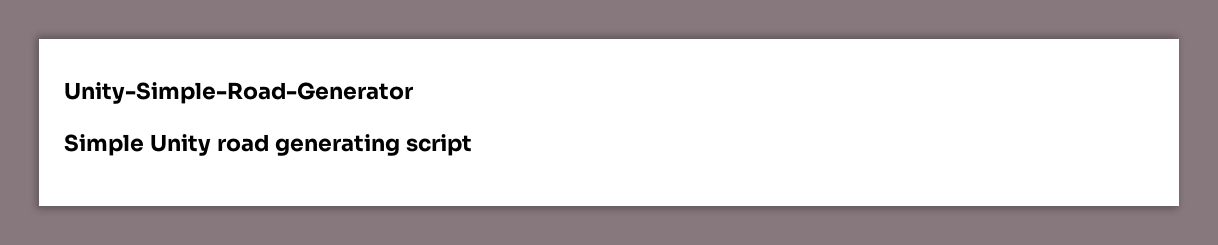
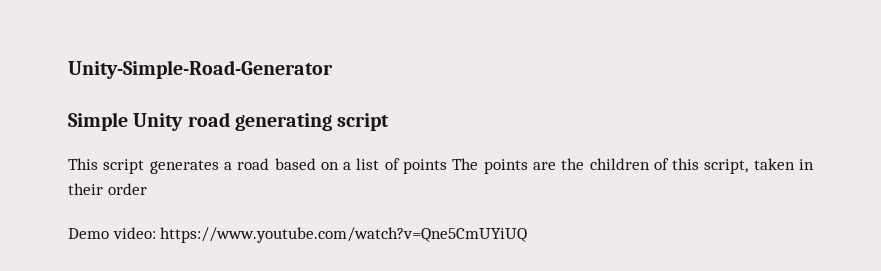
(472, 145) none -> [68,158,814,174] [68,183,147,195] [68,227,528,243] // This script generates a road based on a list of points The points are the children of this script, taken in their order // Demo video: https://www.youtube.com/watch?v=Qne5CmUYiUQ

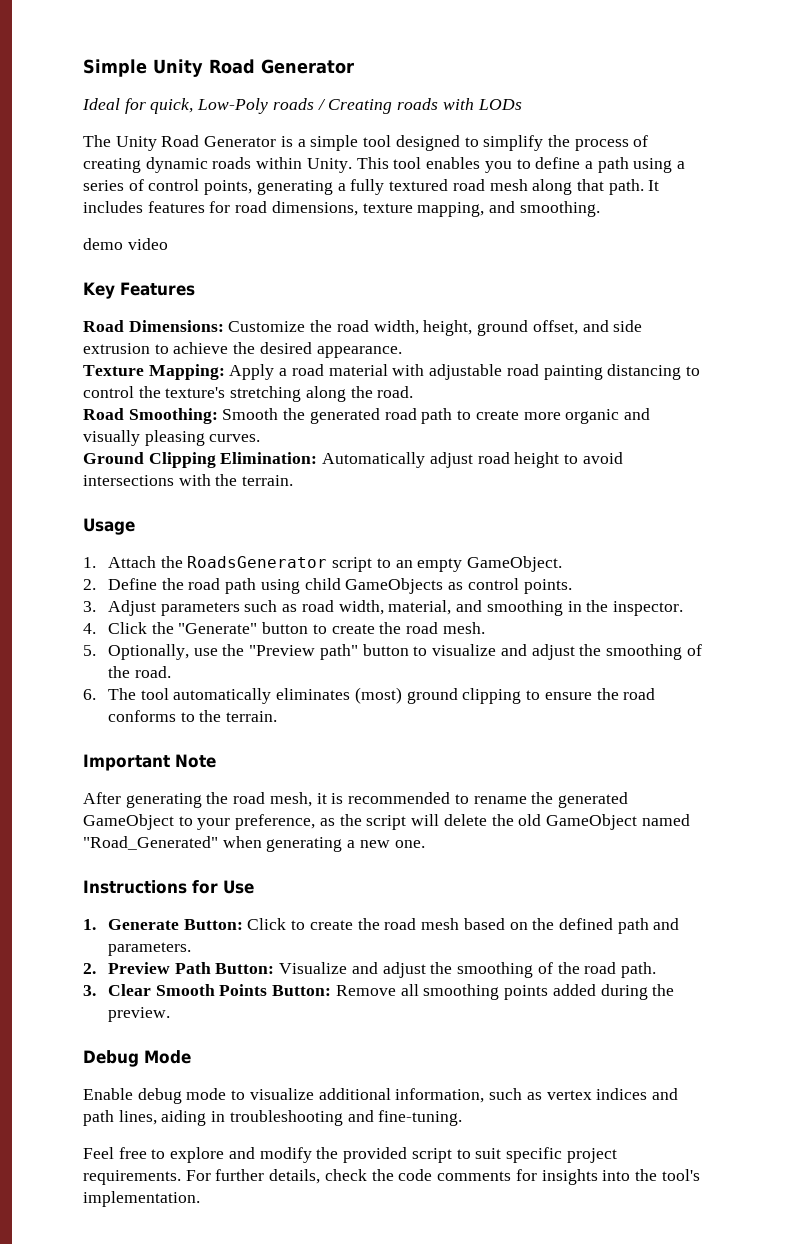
[68,60,333,79] Unity-Simple-Road-Generator // -> (83, 68) none
[187,112,390,131] [68,158,814,174] [68,183,147,195] [68,227,528,243] road generating script // This script generates a road based on a list of points The points are the children of this script, taken in their order // Demo video: https://www.youtube.com/watch?v=Qne5CmUYiUQ -> [209,59,354,74] [82,98,522,114] [83,135,649,151] [83,157,686,173] [83,179,660,195] [83,201,600,217] [83,238,168,250] [83,282,195,299] [83,320,643,336] [83,342,402,358] [83,364,700,380] [83,386,414,402] [83,408,650,424] [83,430,261,446] [83,452,623,468] [83,474,294,486] [83,518,135,535] [83,556,563,572] [83,578,572,594] [83,600,683,616] [83,622,485,634] [83,644,702,660] [107,666,171,678] [83,687,656,704] [107,710,278,722] [83,754,216,771] [83,792,628,808] [83,814,690,830] [83,836,425,852] [83,880,254,894] [83,918,680,934] [107,942,191,956] [83,962,656,978] [83,984,675,1000] [107,1007,170,1022] [83,1050,191,1067] [83,1088,678,1104] [83,1110,463,1126] [83,1147,617,1163] [83,1169,700,1185] [83,1191,200,1207] Road Generator // Ideal for quick, Low-Poly roads / Creating roads with LODs // The Unity Road Generator is a simple tool designed to simplify the process of creating dynamic roads within Unity. This tool enables you to define a path using a series of control points, generating a fully textured road mesh along that path. It includes features for road dimensions, texture mapping, and smoothing. // demo video // Key Features // Road Dimensions: Customize the road width, height, ground offset, and side extrusion to achieve the desired appearance. // Texture Mapping: Apply a road material with adjustable road painting distancing to control the texture's stretching along the road. // Road Smoothing: Smooth the generated road path to create more organic and visually pleasing curves. // Ground Clipping Elimination: Automatically adjust road height to avoid intersections with the terrain. // Usage // 1. Attach the RoadsGenerator script to an empty GameObject. // 2. Define the road path using child GameObjects as control points. // 3. Adjust parameters such as road width, material, and smoothing in the inspector. // 4. Click the "Generate" button to create the road mesh. // 5. Optionally, use the "Preview path" button to visualize and adjust the smoothing of the road. // 6. The tool automatically eliminates (most) ground clipping to ensure the road conforms to the terrain. // Important Note // After generating the road mesh, it is recommended to rename the generated GameObject to your preference, as the script will delete the old GameObject named "Road_Generated" when generating a new one. // Instructions for Use // 1. Generate Button: Click to create the road mesh based on the defined path and parameters. // 2. Preview Path Button: Visualize and adjust the smoothing of the road path. // 3. Clear Smooth Points Button: Remove all smoothing points added during the preview. // Debug Mode // Enable debug mode to visualize additional information, such as vertex indices and path lines, aiding in troubleshooting and fine-tuning. // Feel free to explore and modify the provided script to suit specific project requirements. For further details, check the code comments for insights into the tool's implementation.

